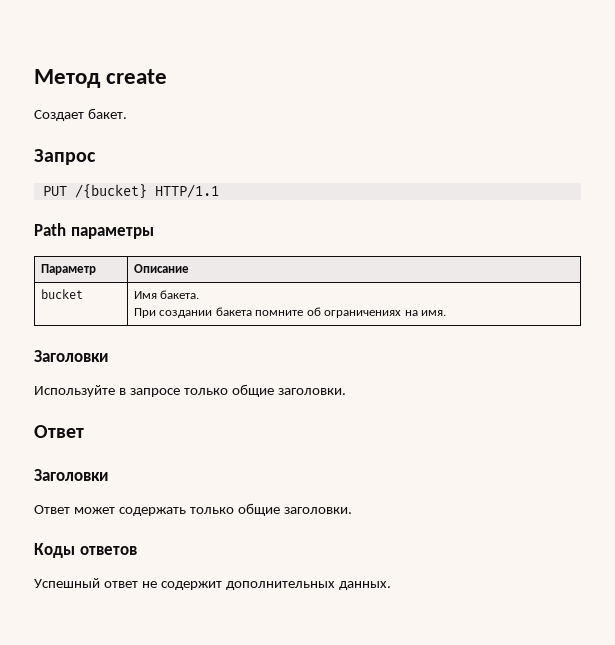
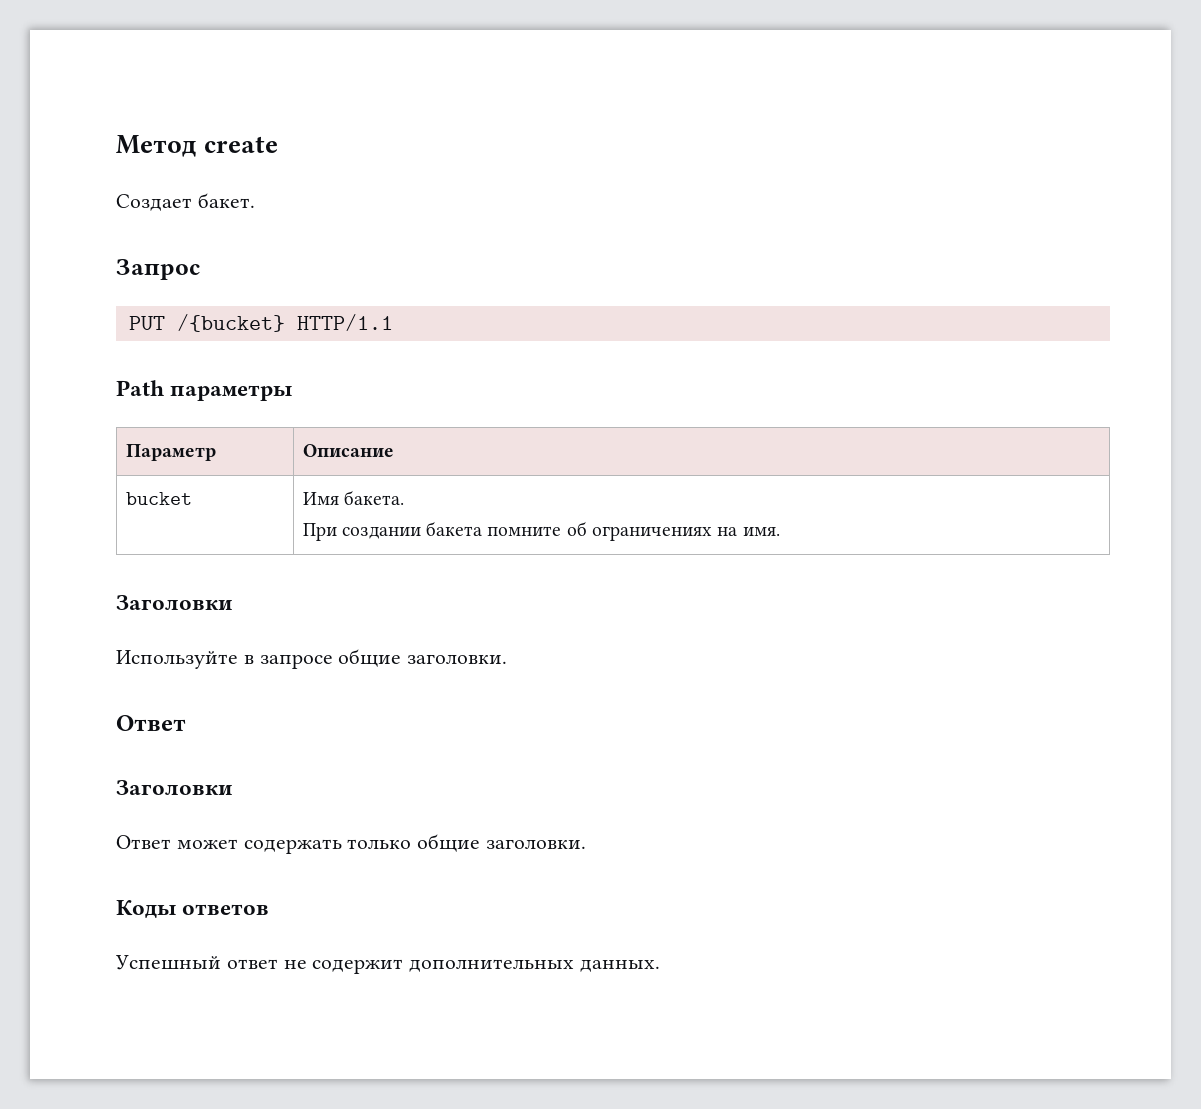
[183,388,228,395] только -> (333, 661) none

